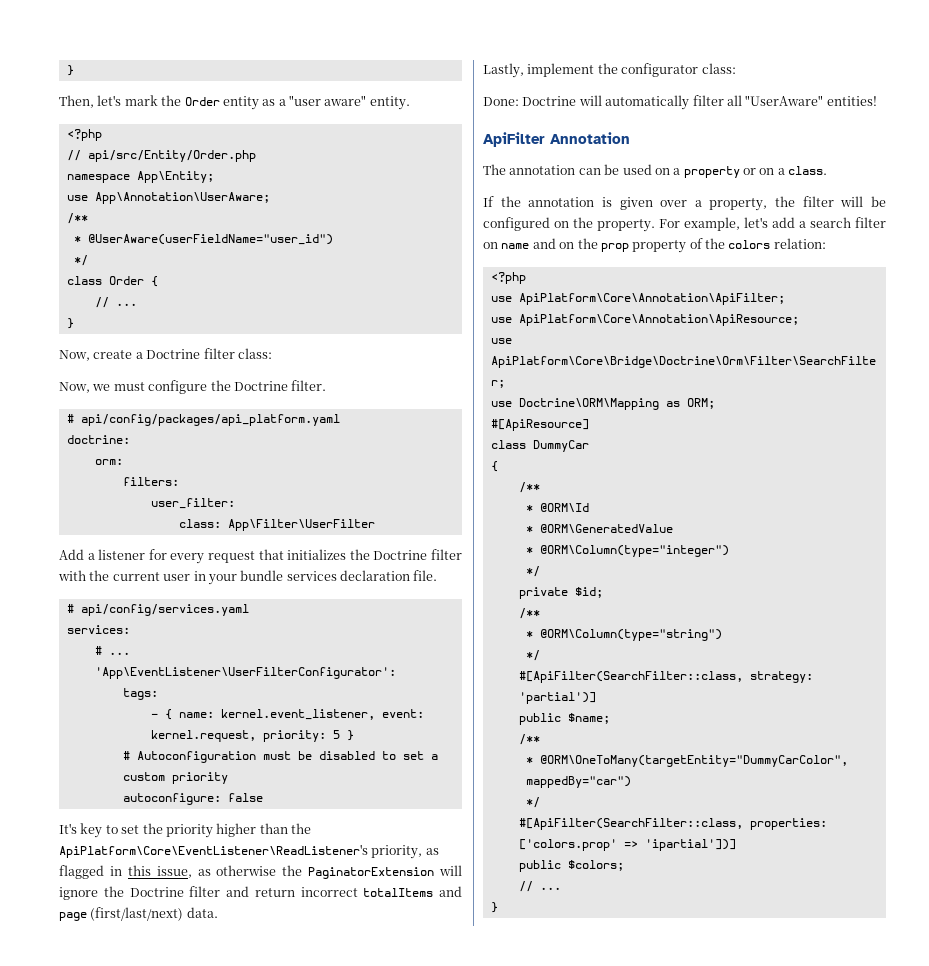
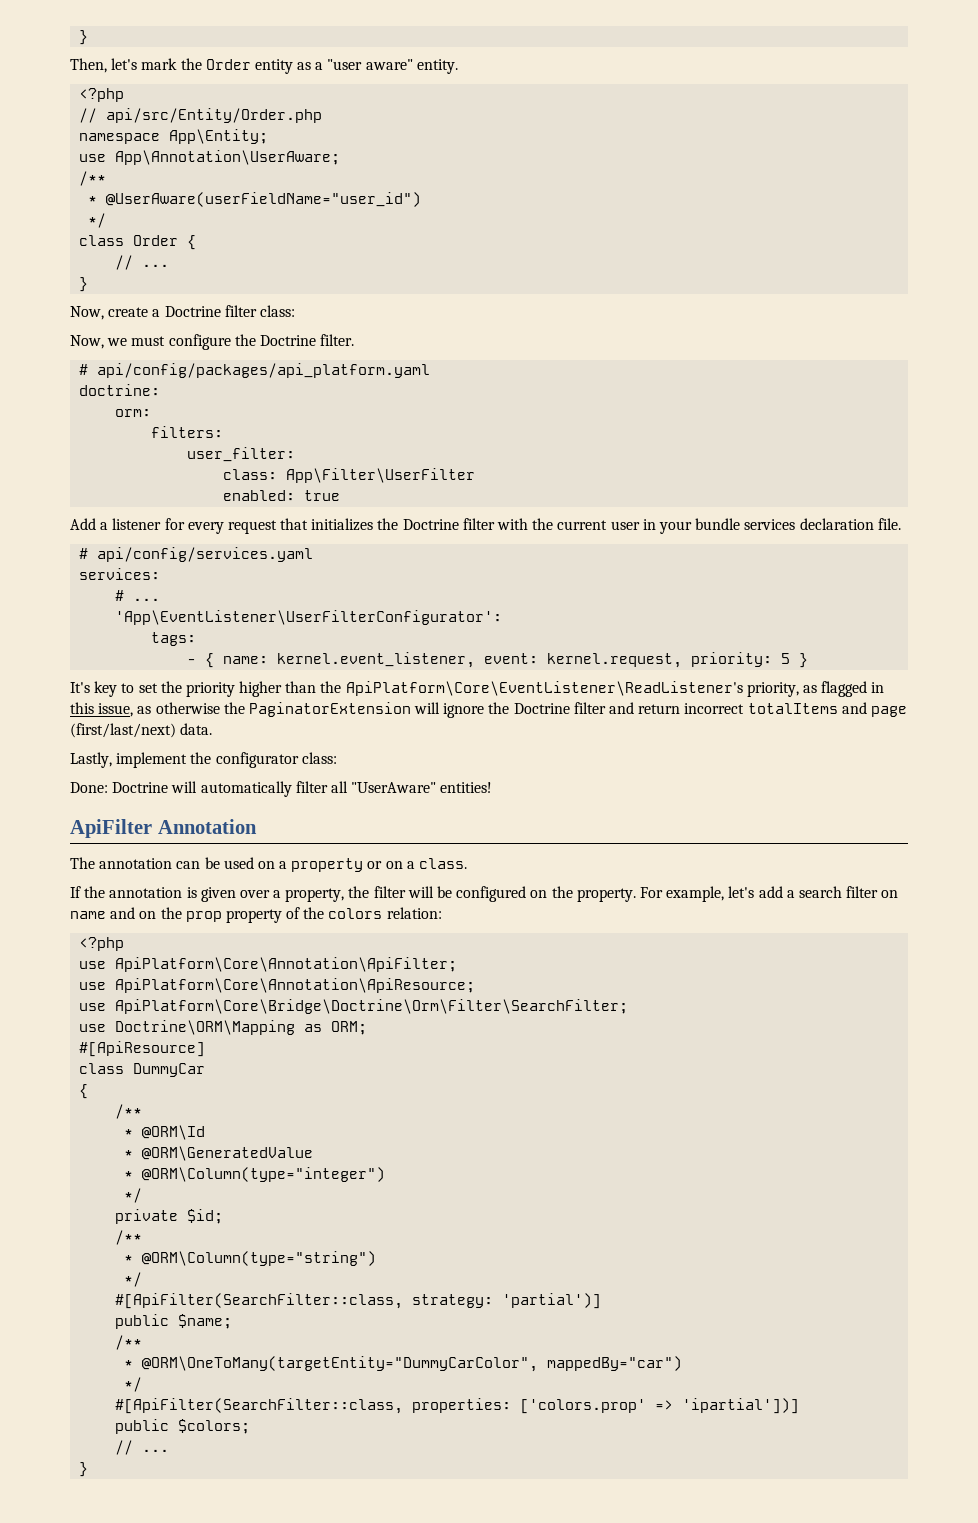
(375, 525) none -> [223,490,341,501] // enabled: true
[122,751,438,763] [122,772,228,784] [122,793,263,805] // # Autoconfiguration must be disabled to set a custom priority // autoconfigure: false -> (809, 660) none

